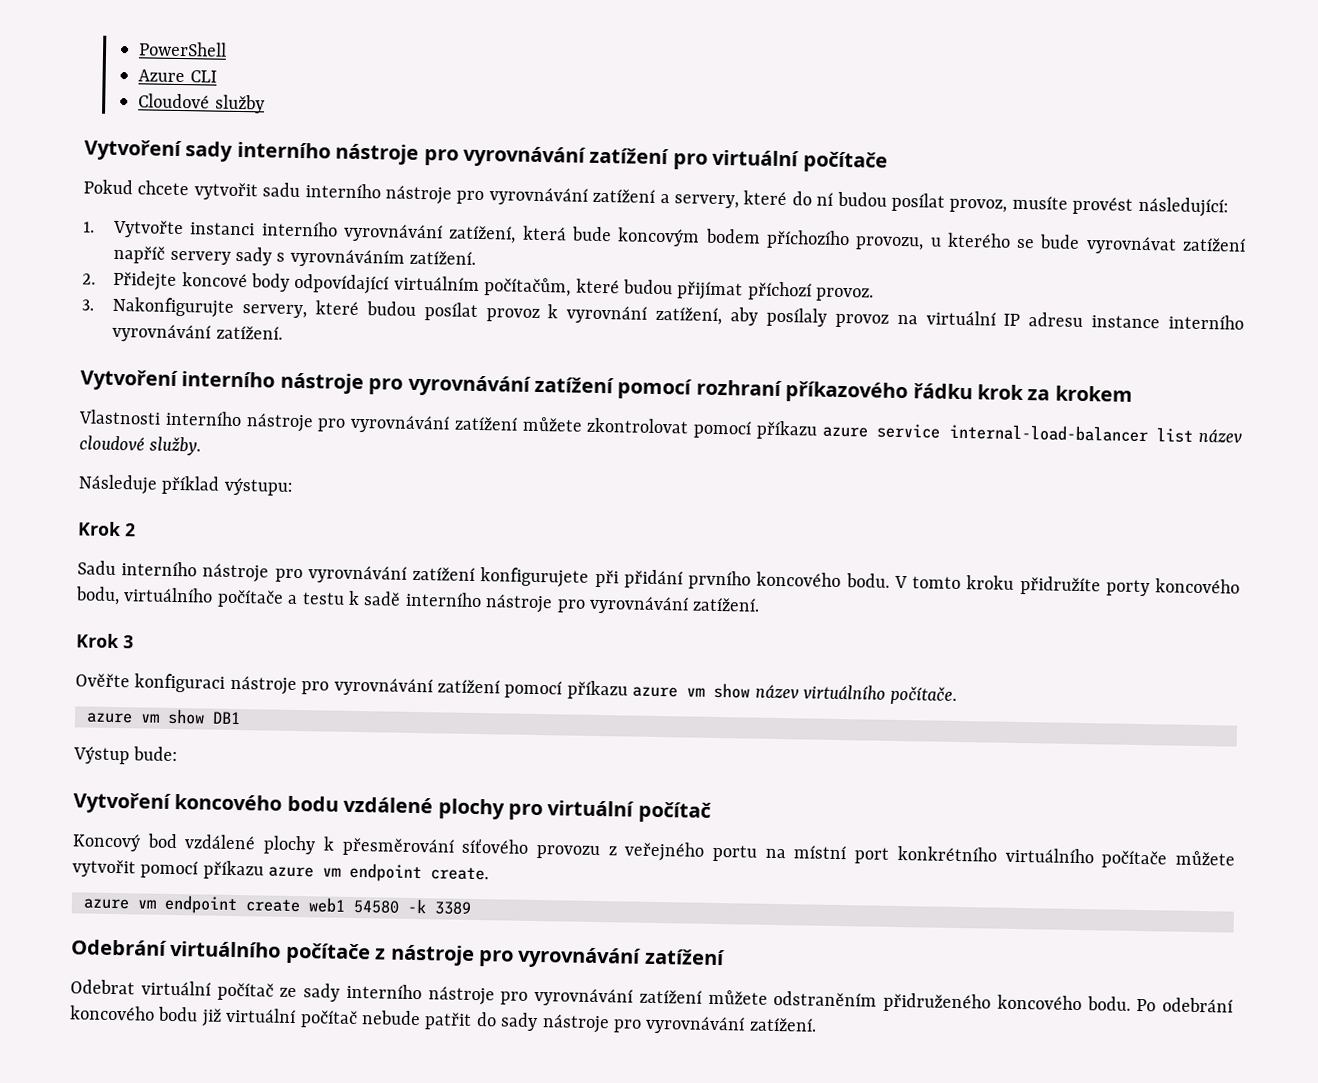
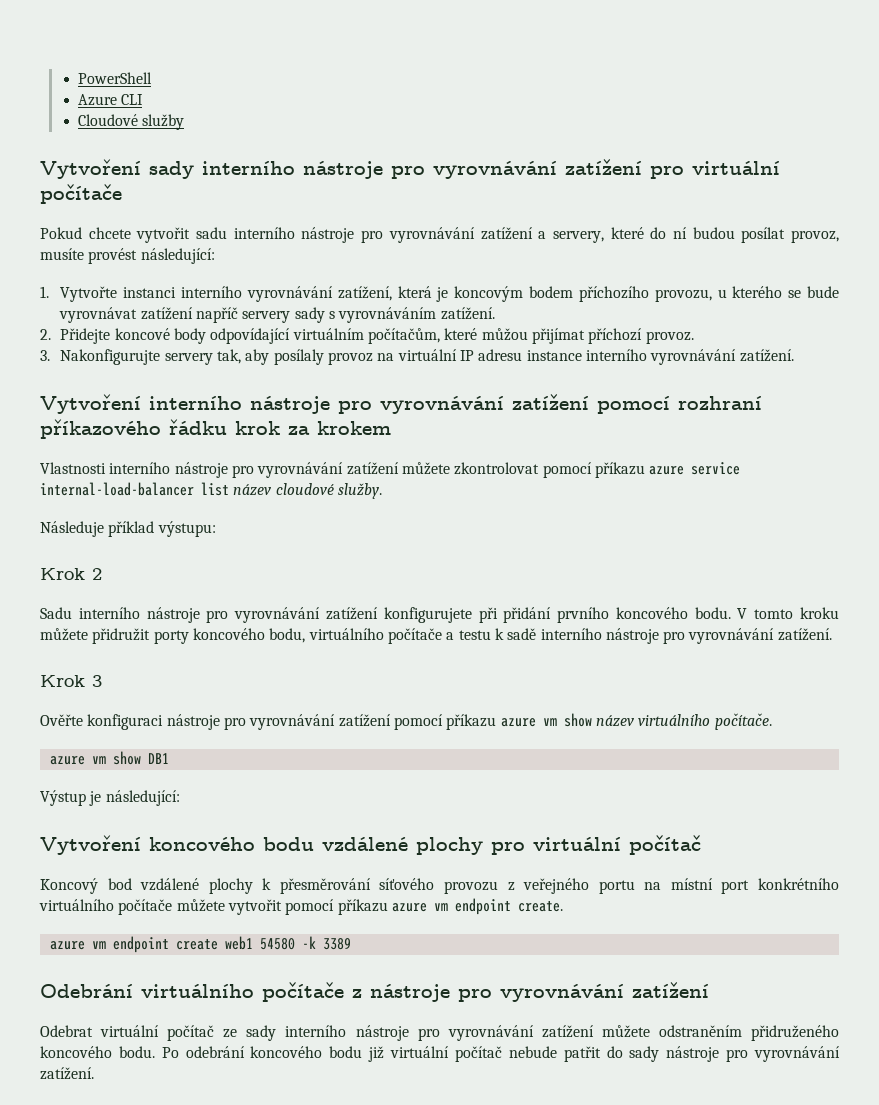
[570,226,612,242] bude -> [436,287,449,302] je
[622,279,673,295] budou -> [481,328,528,341] můžou
[242,300,723,326] servery, které budou posílat provoz k vyrovnání zatížení, -> [164,349,242,365] servery tak,
[1019,575,1101,596] přidružíte -> [40,628,151,644] můžete přidružit
[133,746,179,762] bude: -> [89,790,180,806] je následující:

